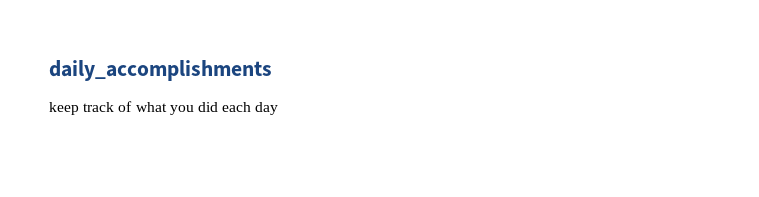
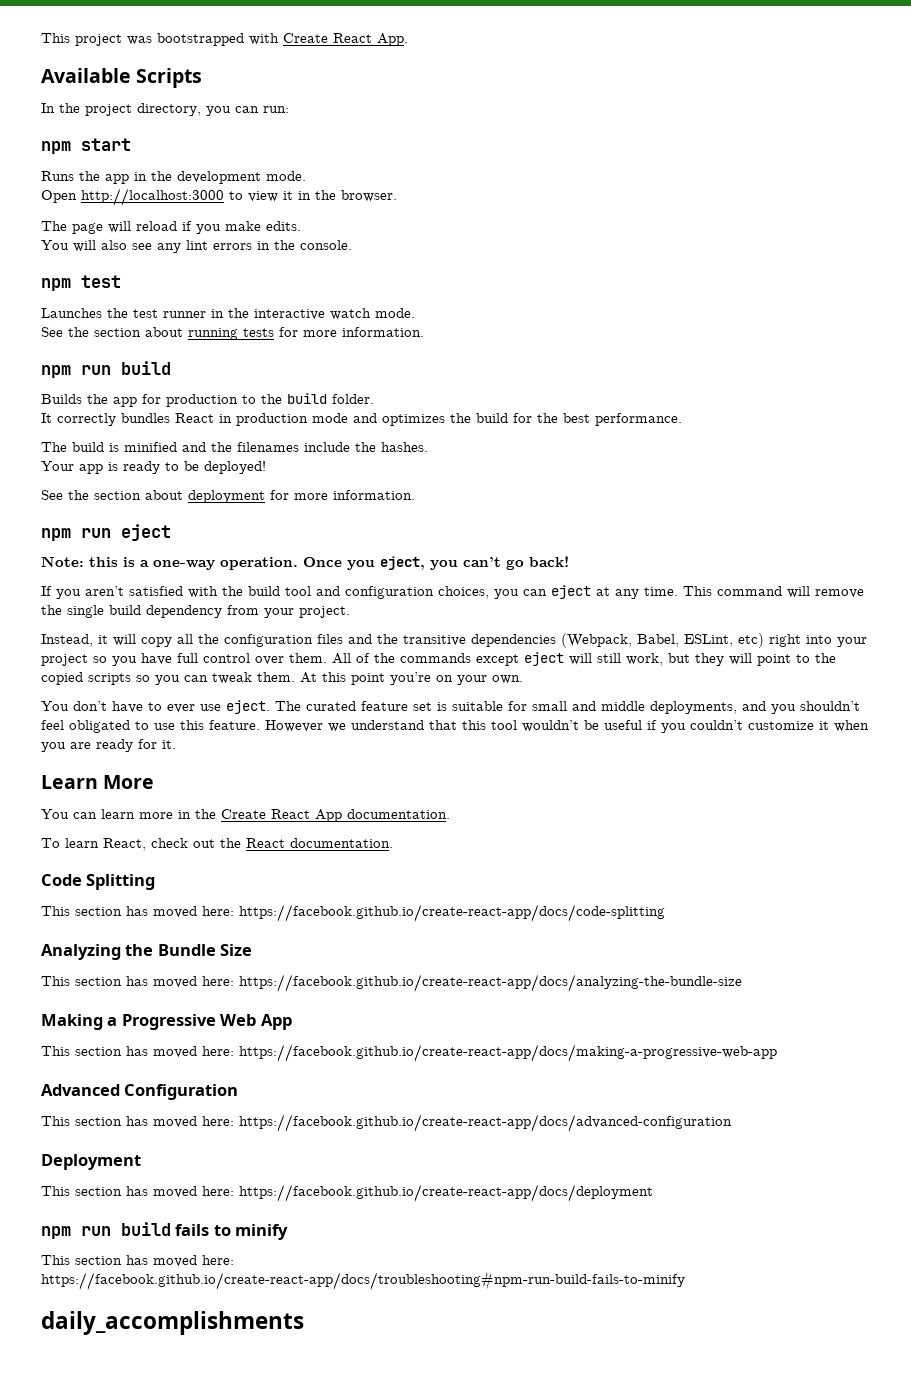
[49,60,272,81] [49,101,279,115] daily_accomplishments // keep track of what you did each day -> [41,33,408,46] [41,68,203,88] [41,103,289,116] [41,138,131,154] [41,171,306,184] [41,188,397,206] [41,221,301,234] [41,240,352,253] [41,275,121,291] [41,308,415,320] [41,327,424,340] [41,361,171,378] [41,393,374,407] [41,413,682,426] [41,442,428,452] [41,461,266,474] [41,490,415,503] [41,524,171,541] [41,556,569,570] [41,585,864,599] [41,605,350,618] [41,633,867,648] [41,652,836,666] [41,672,523,685] [41,700,860,714] [41,720,869,733] [41,739,176,752] [41,775,155,789] [41,809,450,822] [41,838,393,851] [41,874,156,890] [41,904,665,922] [41,944,253,960] [41,974,742,992] [41,1014,292,1030] [41,1044,777,1062] [41,1084,239,1100] [41,1114,732,1132] [41,1154,141,1170] [41,1184,653,1202] [41,1222,289,1240] [41,1255,234,1267] [41,1271,685,1290] [41,1311,304,1335] This project was bootstrapped with Create React App. // Available Scripts // In the project directory, you can run: // npm start // Runs the app in the development mode. // Open http://localhost:3000 to view it in the browser. // The page will reload if you make edits. // You will also see any lint errors in the console. // npm test // Launches the test runner in the interactive watch mode. // See the section about running tests for more information. // npm run build // Builds the app for production to the build folder. // It correctly bundles React in production mode and optimizes the build for the best performance. // The build is minified and the filenames include the hashes. // Your app is ready to be deployed! // See the section about deployment for more information. // npm run eject // Note: this is a one-way operation. Once you eject, you can’t go back! // If you aren’t satisfied with the build tool and configuration choices, you can eject at any time. This command will remove the single build dependency from your project. // Instead, it will copy all the configuration files and the transitive dependencies (Webpack, Babel, ESLint, etc) right into your project so you have full control over them. All of the commands except eject will still work, but they will point to the copied scripts so you can tweak them. At this point you’re on your own. // You don’t have to ever use eject. The curated feature set is suitable for small and middle deployments, and you shouldn’t feel obligated to use this feature. However we understand that this tool wouldn’t be useful if you couldn’t customize it when you are ready for it. // Learn More // You can learn more in the Create React App documentation. // To learn React, check out the React documentation. // Code Splitting // This section has moved here: https://facebook.github.io/create-react-app/docs/code-splitting // Analyzing the Bundle Size // This section has moved here: https://facebook.github.io/create-react-app/docs/analyzing-the-bundle-size // Making a Progressive Web App // This section has moved here: https://facebook.github.io/create-react-app/docs/making-a-progressive-web-app // Advanced Configuration // This section has moved here: https://facebook.github.io/create-react-app/docs/advanced-configuration // Deployment // This section has moved here: https://facebook.github.io/create-react-app/docs/deployment // npm run build fails to minify // This section has moved here: https://facebook.github.io/create-react-app/docs/troubleshooting#npm-run-build-fails-to-minify // daily_accomplishments

